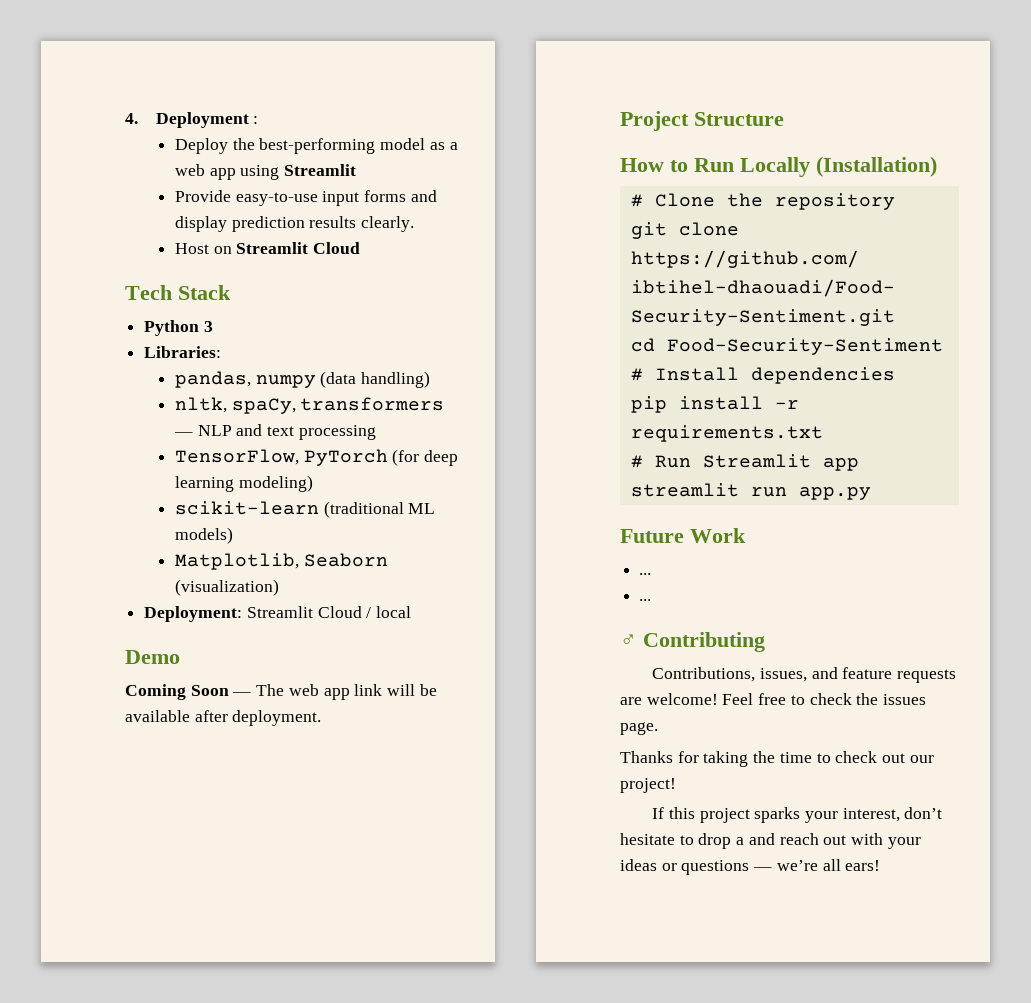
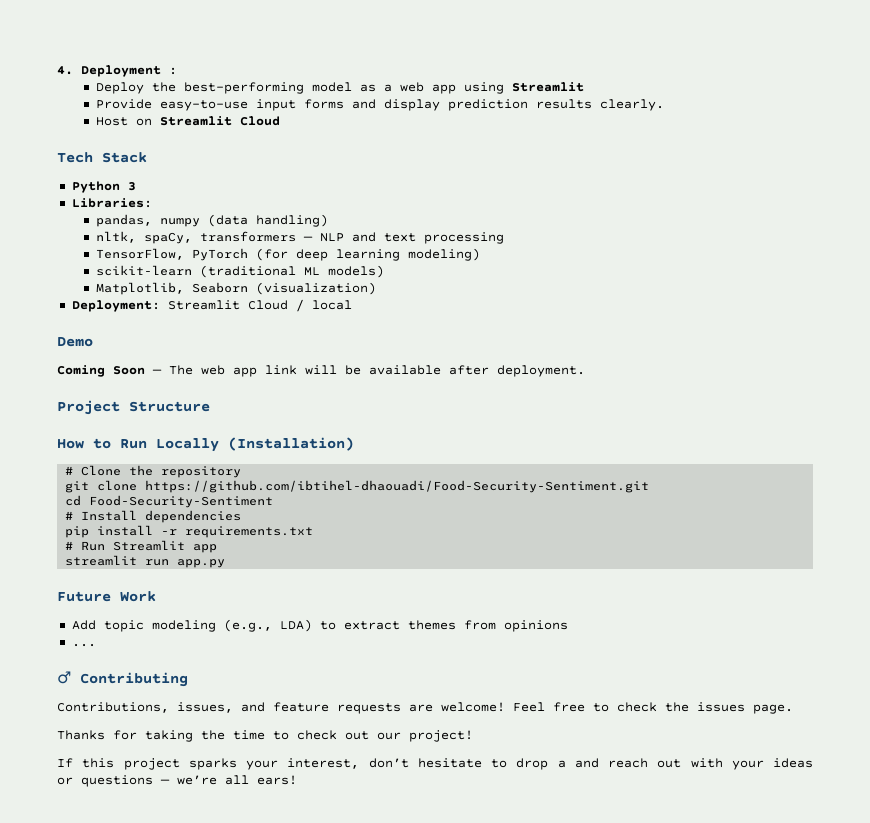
[639,573,652,575] ... -> [71,619,568,632] Add topic modeling (e.g., LDA) to extract themes from opinions

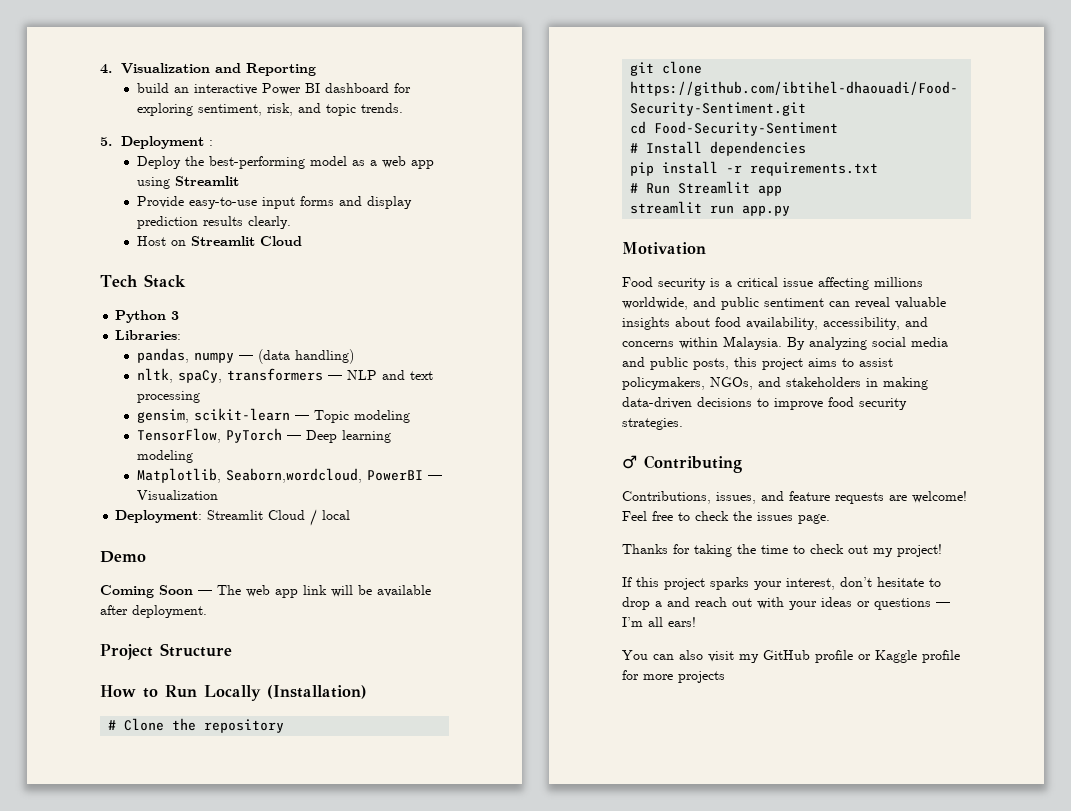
(73, 70) none -> [121,63,317,76] [136,83,411,95] [136,103,403,116] [100,137,112,146] Visualization and Reporting // build an interactive Power BI dashboard for exploring sentiment, risk, and topic trends. // 5.
(201, 222) none -> [238,355,253,360] —
[96,248,481,261] [96,265,385,278] [96,282,377,295] TensorFlow, PyTorch (for deep learning modeling) // scikit-learn (traditional ML models) // Matplotlib, Seaborn (visualization) -> [136,408,410,423] [136,428,391,443] [136,450,193,463] [136,468,442,483] [136,490,218,500] gensim, scikit-learn — Topic modeling // TensorFlow, PyTorch — Deep learning modeling // Matplotlib, Seaborn,wordcloud, PowerBI — Visualization
[57,591,156,602] [71,619,568,632] [71,644,96,647] Future Work // Add topic modeling (e.g., LDA) to extract themes from opinions // ... -> [622,242,706,255] [622,277,923,290] [622,297,946,310] [622,317,928,330] [622,336,948,350] [622,357,893,370] [622,377,928,390] [622,397,907,410] [622,418,683,430] Motivation // Food security is a critical issue affecting millions worldwide, and public sentiment can reveal valuable insights about food availability, accessibility, and concerns within Malaysia. By analyzing social media and public posts, this project aims to assist policymakers, NGOs, and stakeholders in making data-driven decisions to improve food security strategies.
[377,732,401,740] our -> [873,548,893,557] my
[177,775,217,785] we’re -> [622,617,643,627] I’m
(297, 780) none -> [622,650,960,663] [622,670,725,683] // You can also visit my GitHub profile or Kaggle profile for more projects

